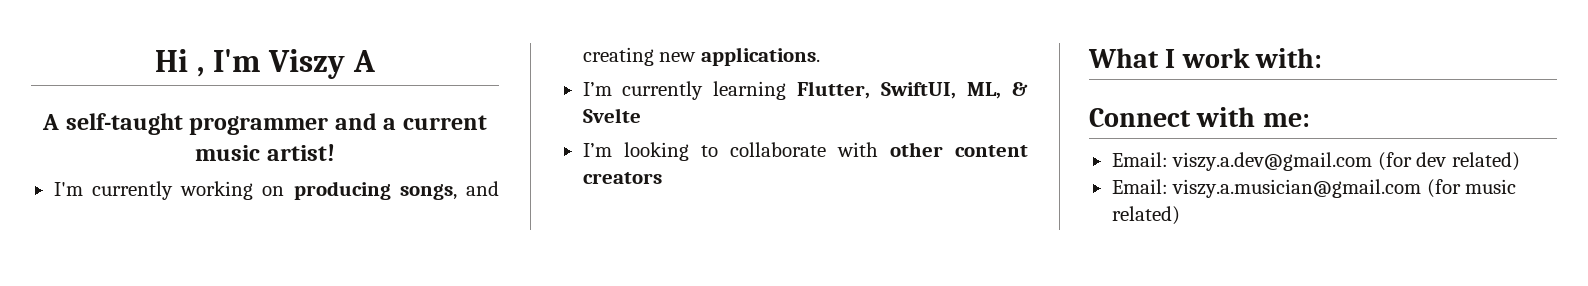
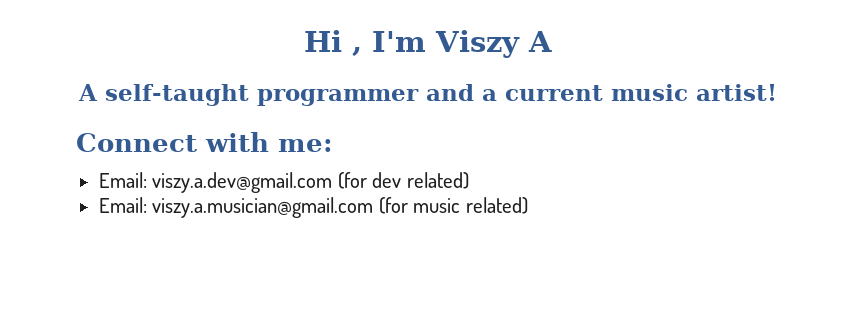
[53,181,499,200] [582,47,820,66] [582,81,1028,100] [582,108,641,123] [582,142,1028,161] [582,172,662,184] [1088,48,1323,68] // I'm currently working on producing songs, and creating new applications. // I’m currently learning Flutter, SwiftUI, ML, & Svelte // I’m looking to collaborate with other content creators // What I work with: -> (777, 92) none

